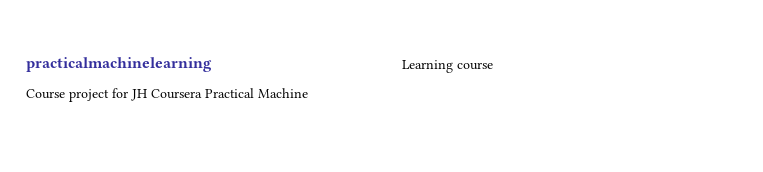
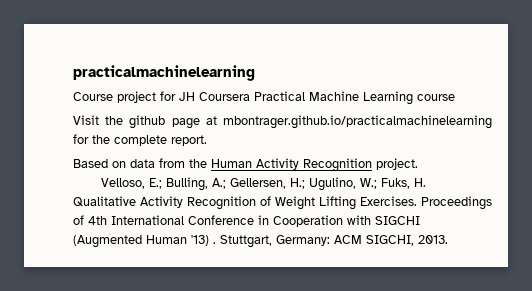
(493, 66) none -> [73,115,492,129] [73,134,207,146] [73,158,418,172] [100,177,426,191] [73,196,492,210] [73,215,420,227] [73,235,448,248] // Visit the github page at mbontrager.github.io/practicalmachinelearning for the complete report. // Based on data from the Human Activity Recognition project. // Velloso, E.; Bulling, A.; Gellersen, H.; Ugulino, W.; Fuks, H. Qualitative Activity Recognition of Weight Lifting Exercises. Proceedings of 4th International Conference in Cooperation with SIGCHI (Augmented Human '13) . Stuttgart, Germany: ACM SIGCHI, 2013.

